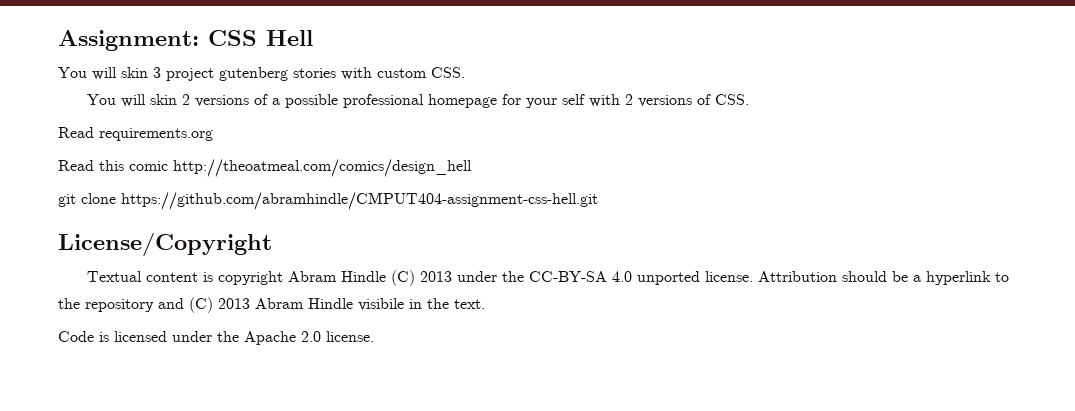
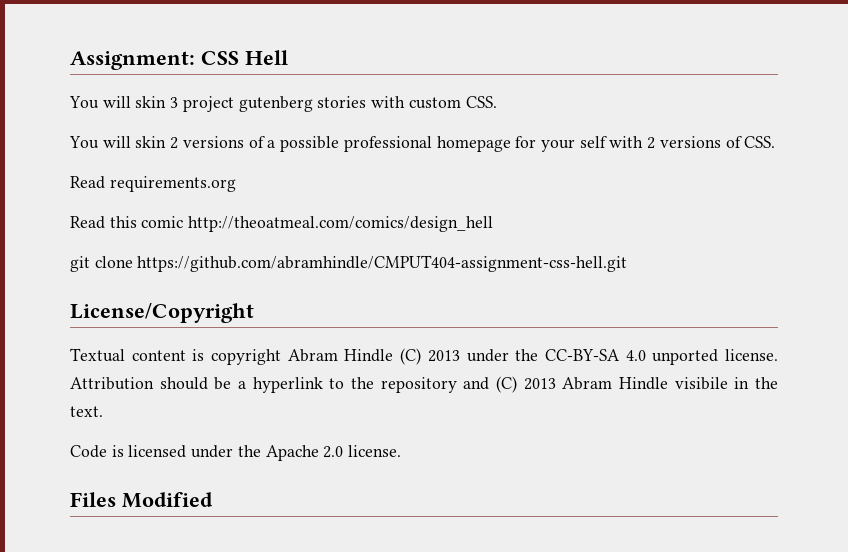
(374, 336) none -> [70,492,213,508] // Files Modified

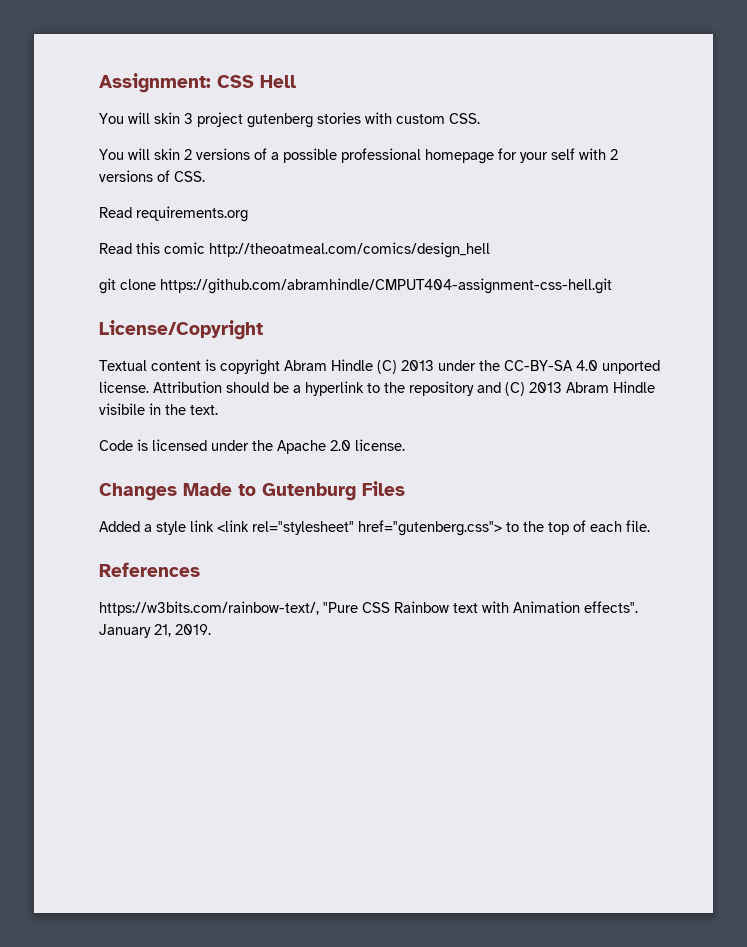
[70,492,213,508] Files Modified -> [99,481,405,501] [99,520,650,536] [99,562,200,577] [99,601,638,616] [99,624,211,638] Changes Made to Gutenburg Files // Added a style link <link rel="stylesheet" href="gutenberg.css"> to the top of each file. // References // https://w3bits.com/rainbow-text/, "Pure CSS Rainbow text with Animation effects". January 21, 2019.

